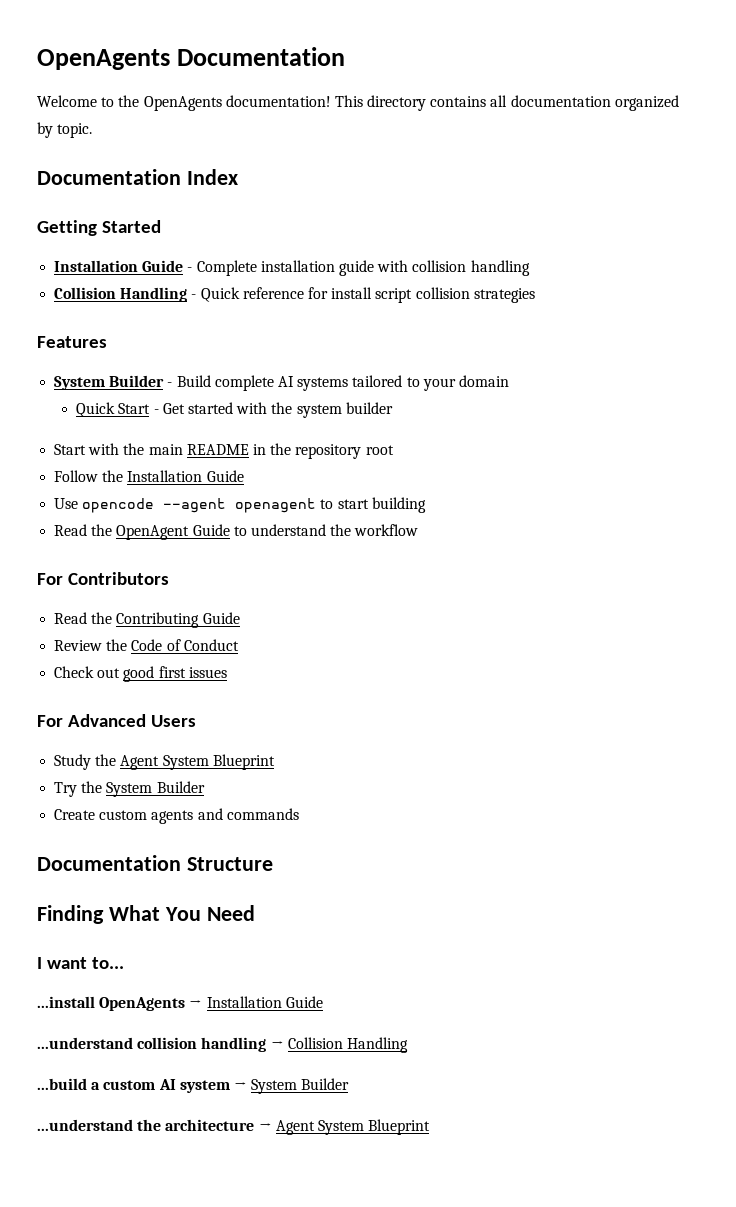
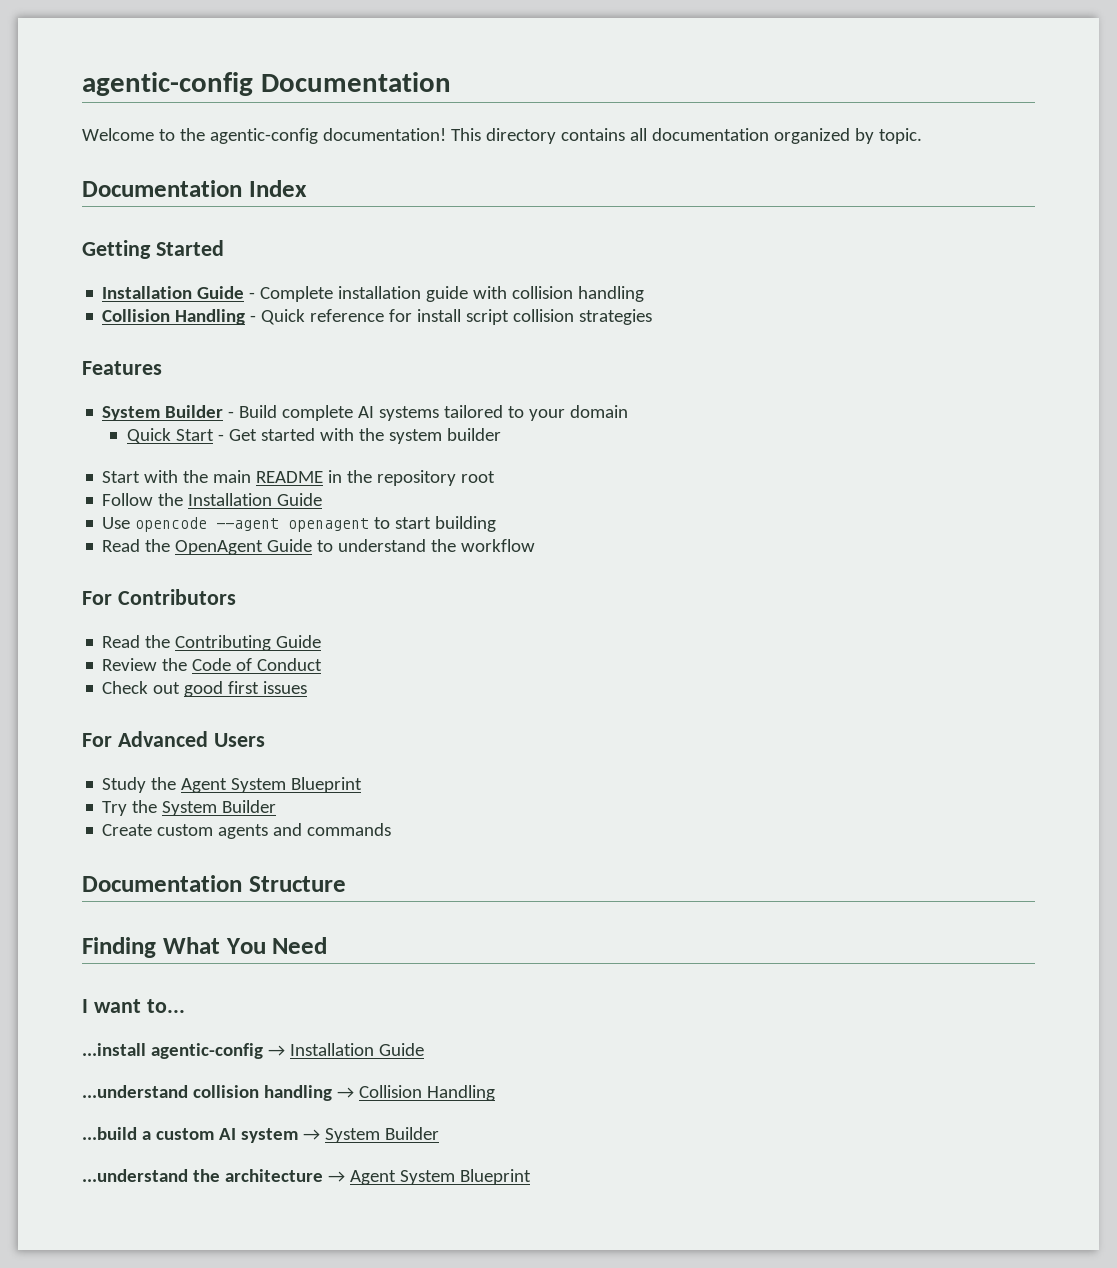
[37,49,170,70] OpenAgents -> [82,72,253,96] agentic-config
[143,96,222,111] OpenAgents -> [209,128,318,144] agentic-config
[99,997,186,1011] OpenAgents -> [150,1043,263,1059] agentic-config

